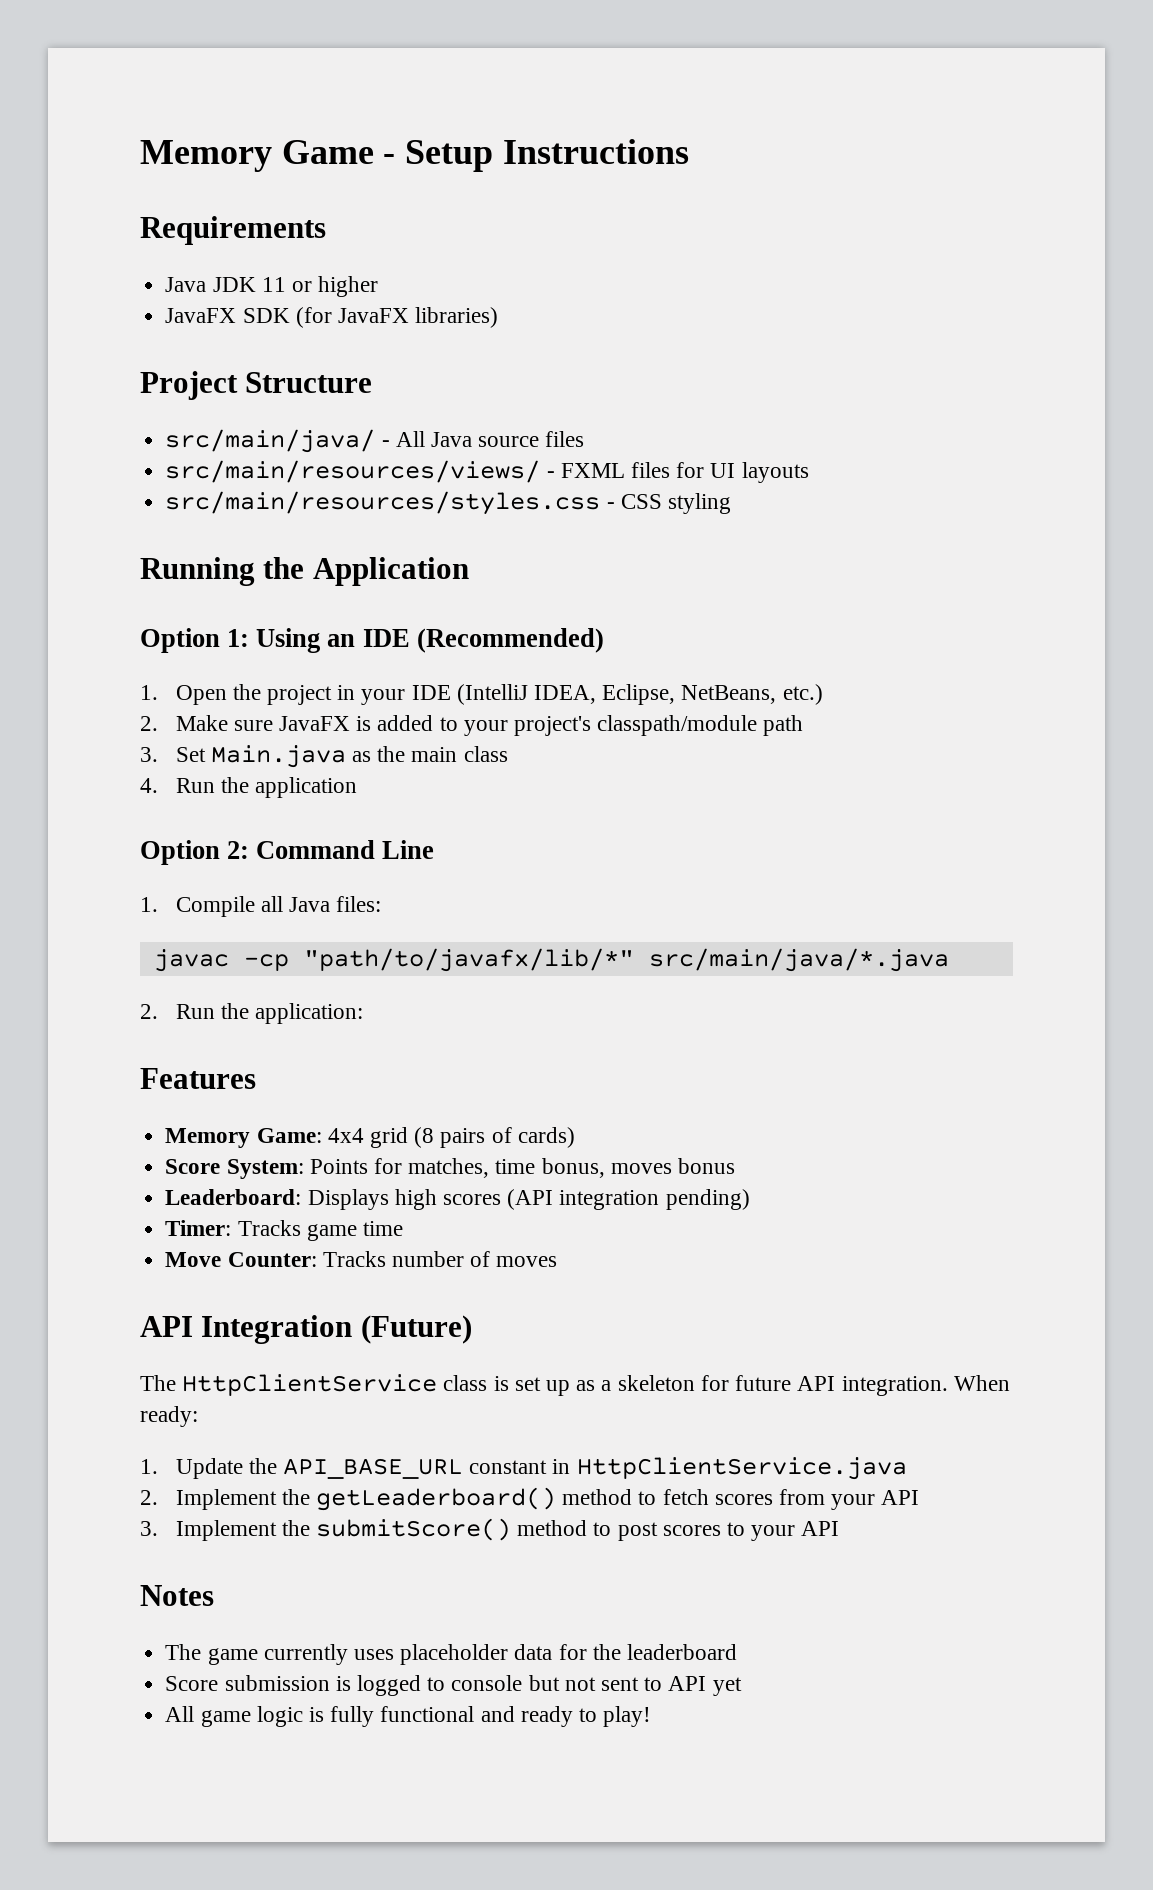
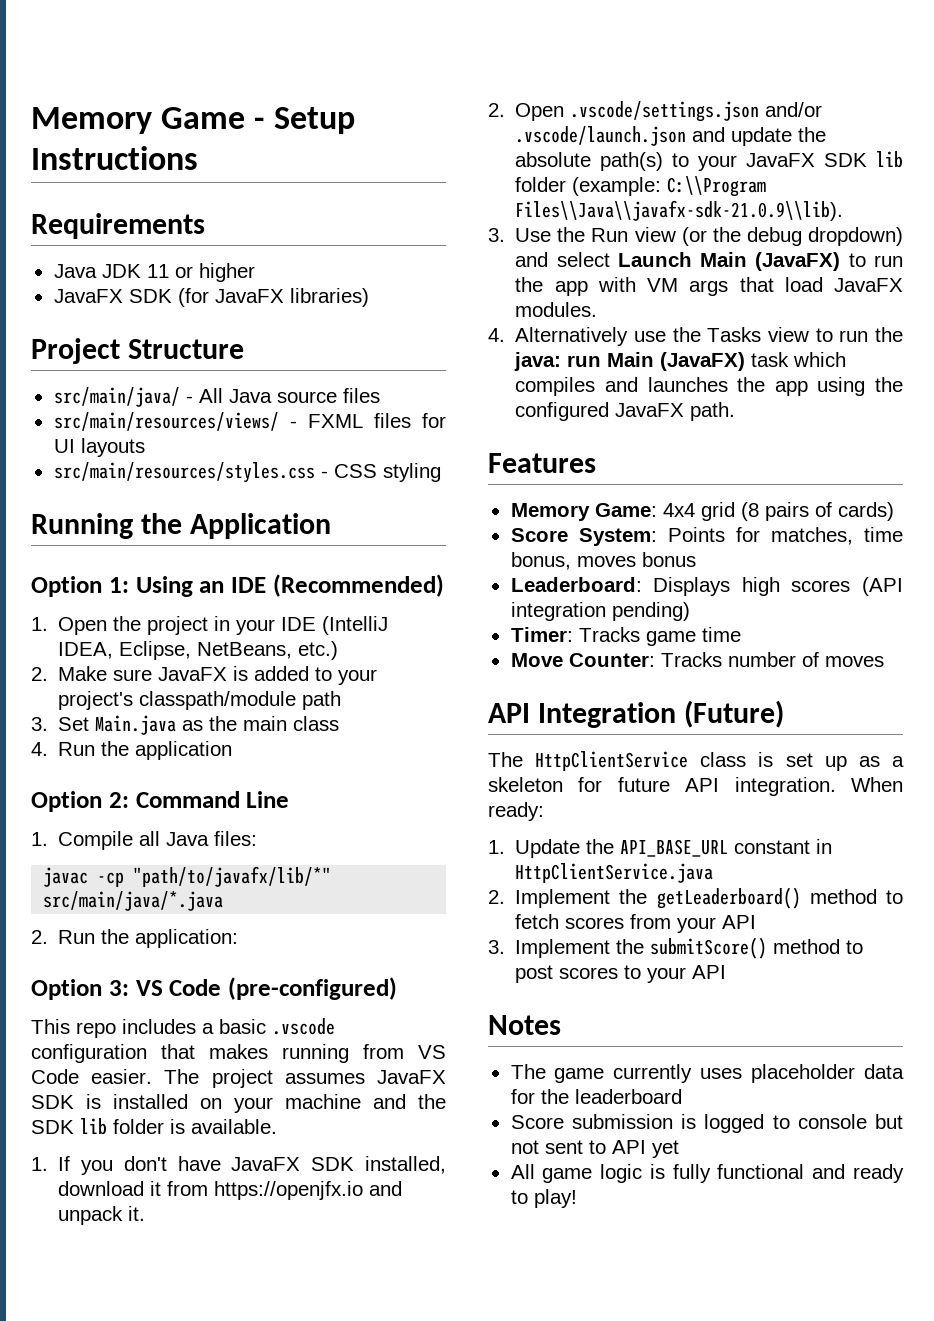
(363, 1013) none -> [31,977,397,1000] [31,1018,335,1038] [31,1044,446,1063] [31,1069,446,1088] [31,1094,446,1113] [31,1118,277,1135] [31,1156,446,1175] [58,1181,403,1200] [58,1206,146,1225] [488,101,823,122] [515,126,827,146] [515,151,903,171] [515,176,767,197] [515,200,844,221] [488,227,903,246] [515,252,903,271] [515,277,903,296] [515,302,598,317] [488,327,903,346] [514,352,847,371] [515,377,903,396] [515,402,736,421] // Option 3: VS Code (pre-configured) // This repo includes a basic .vscode configuration that makes running from VS Code easier. The project assumes JavaFX SDK is installed on your machine and the SDK lib folder is available. // 1. If you don't have JavaFX SDK installed, download it from https://openjfx.io and unpack it. // 2. Open .vscode/settings.json and/or .vscode/launch.json and update the absolute path(s) to your JavaFX SDK lib folder (example: C:\\Program Files\\Java\\javafx-sdk-21.0.9\\lib). // 3. Use the Run view (or the debug dropdown) and select Launch Main (JavaFX) to run the app with VM args that load JavaFX modules. // 4. Alternatively use the Tasks view to run the java: run Main (JavaFX) task which compiles and launches the app using the configured JavaFX path.

